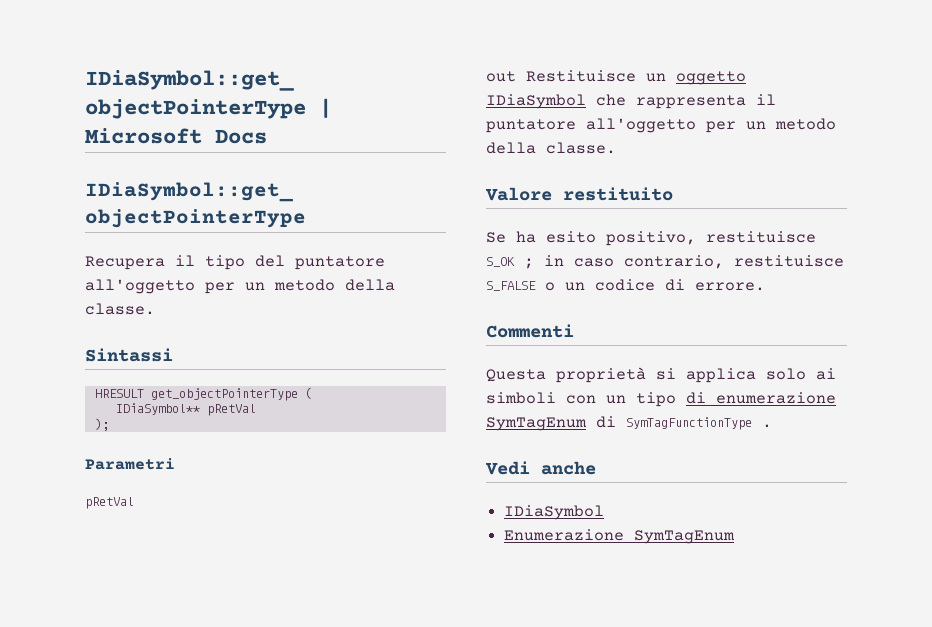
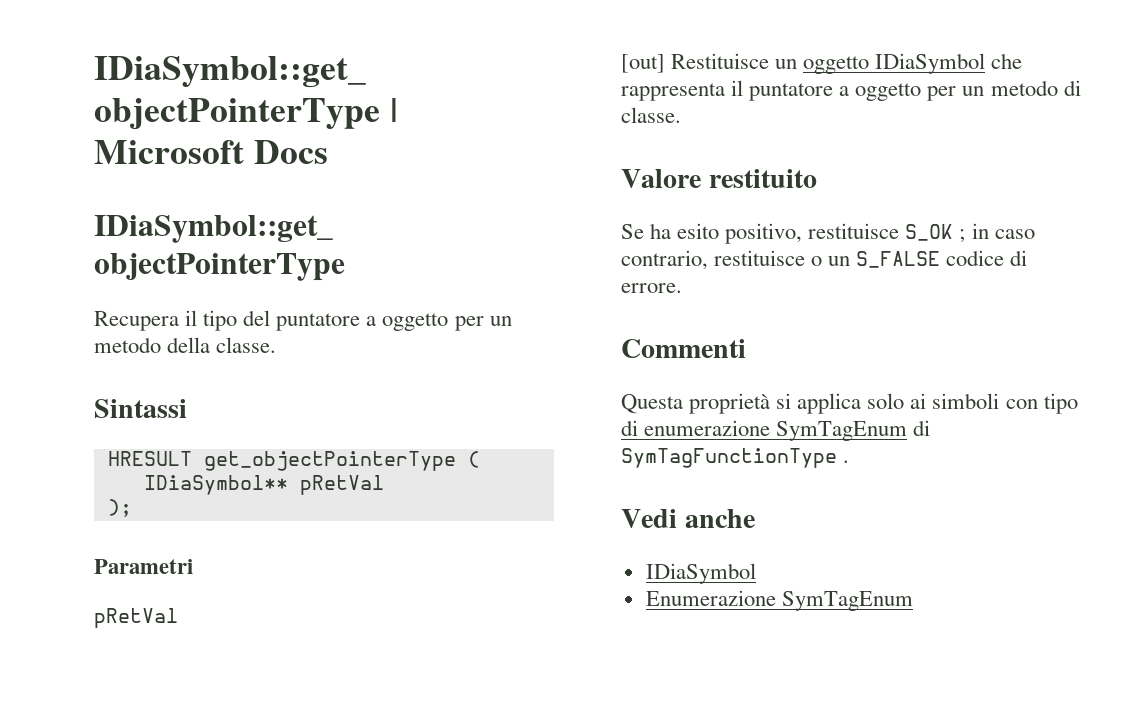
[85,279,195,294] all'oggetto -> [366,313,449,331] a oggetto
[486,71,516,82] out -> [621,54,665,73] [out]
[586,118,836,133] [486,142,536,154] all'oggetto per un metodo della -> [839,80,1081,101] a oggetto per un metodo di
[486,281,536,291] S_FALSE -> (806, 258) none
(585, 286) none -> [856,251,941,268] S_FALSE
[606,395,626,404] un -> (1038, 404) none

